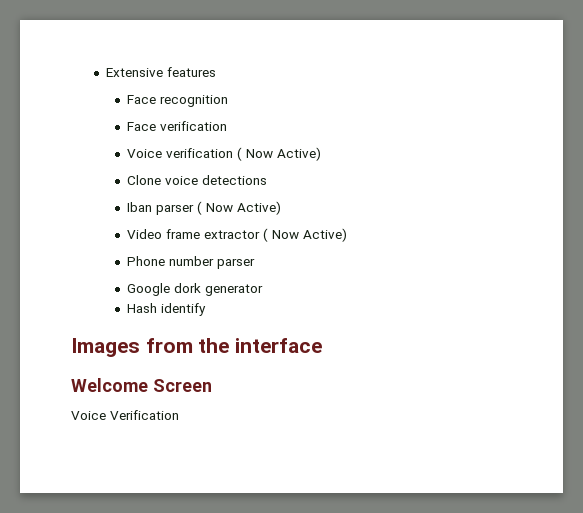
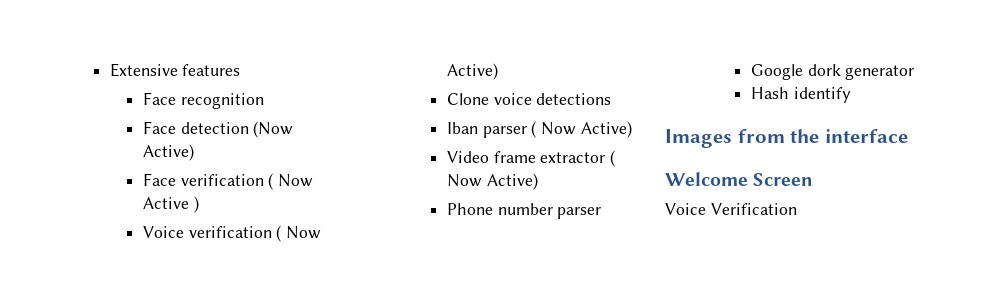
[160,121,228,131] verification -> [180,121,294,138] [142,144,194,161] [142,173,314,190] [142,196,199,213] detection (Now Active) // Face verification ( Now Active )

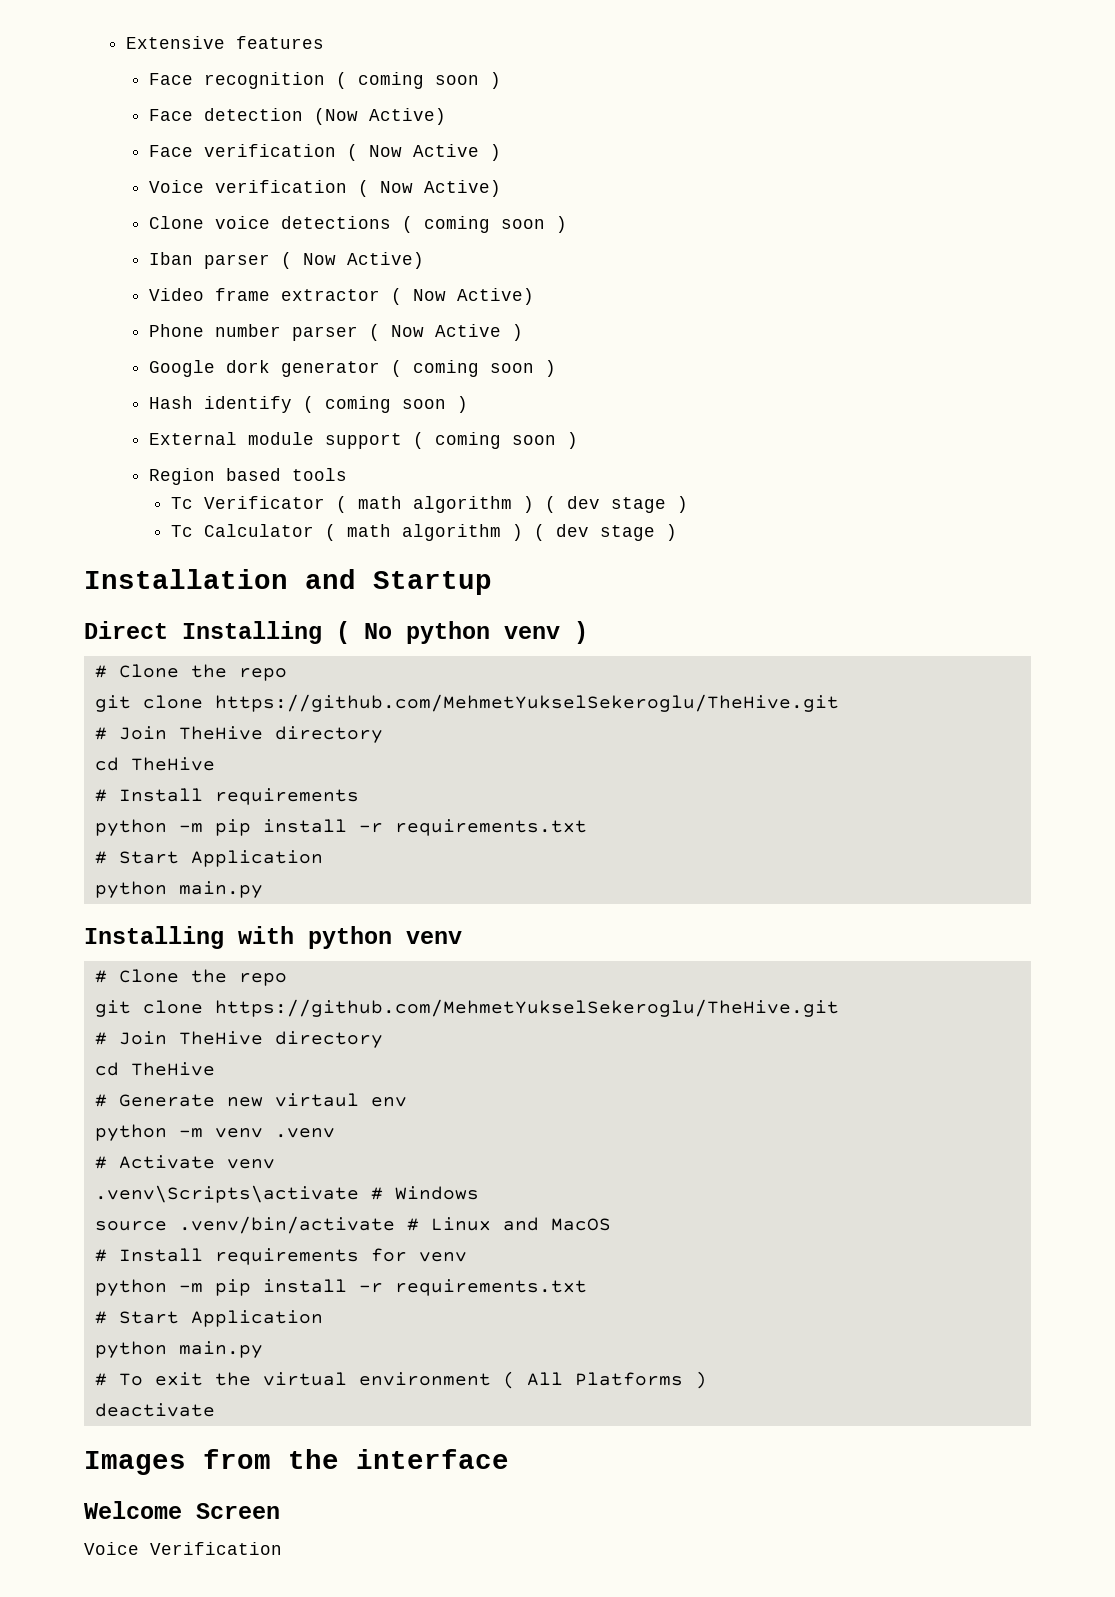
(264, 101) none -> [335,72,501,89] ( coming soon )
(612, 99) none -> [401,216,567,233] ( coming soon )
(602, 213) none -> [368,324,523,341] ( Now Active )
[750,87,851,103] // Hash identify -> [390,360,556,377] [148,396,468,413] [148,432,578,449] [148,468,347,485] [171,496,689,513] [171,524,678,541] [84,569,492,595] [84,621,588,644] [94,664,287,681] [94,694,839,712] [94,726,383,743] [94,757,215,771] [94,788,359,805] [94,819,587,836] [94,850,323,867] [94,881,263,898] [84,926,462,949] [94,969,287,986] [94,999,839,1017] [94,1031,383,1048] [94,1062,215,1076] [94,1093,407,1107] [94,1124,335,1141] [94,1155,275,1169] [94,1185,479,1203] [94,1216,611,1234] [94,1248,467,1265] [94,1279,587,1296] [94,1310,323,1327] [94,1341,263,1358] [94,1371,707,1389] [94,1403,215,1417] ( coming soon ) // Hash identify ( coming soon ) // External module support ( coming soon ) // Region based tools // Tc Verificator ( math algorithm ) ( dev stage ) // Tc Calculator ( math algorithm ) ( dev stage ) // Installation and Startup // Direct Installing ( No python venv ) // # Clone the repo // git clone https://github.com/MehmetYukselSekeroglu/TheHive.git // # Join TheHive directory // cd TheHive // # Install requirements // python -m pip install -r requirements.txt // # Start Application // python main.py // Installing with python venv // # Clone the repo // git clone https://github.com/MehmetYukselSekeroglu/TheHive.git // # Join TheHive directory // cd TheHive // # Generate new virtaul env // python -m venv .venv // # Activate venv // .venv\Scripts\activate # Windows // source .venv/bin/activate # Linux and MacOS // # Install requirements for venv // python -m pip install -r requirements.txt // # Start Application // python main.py // # To exit the virtual environment ( All Platforms ) // deactivate

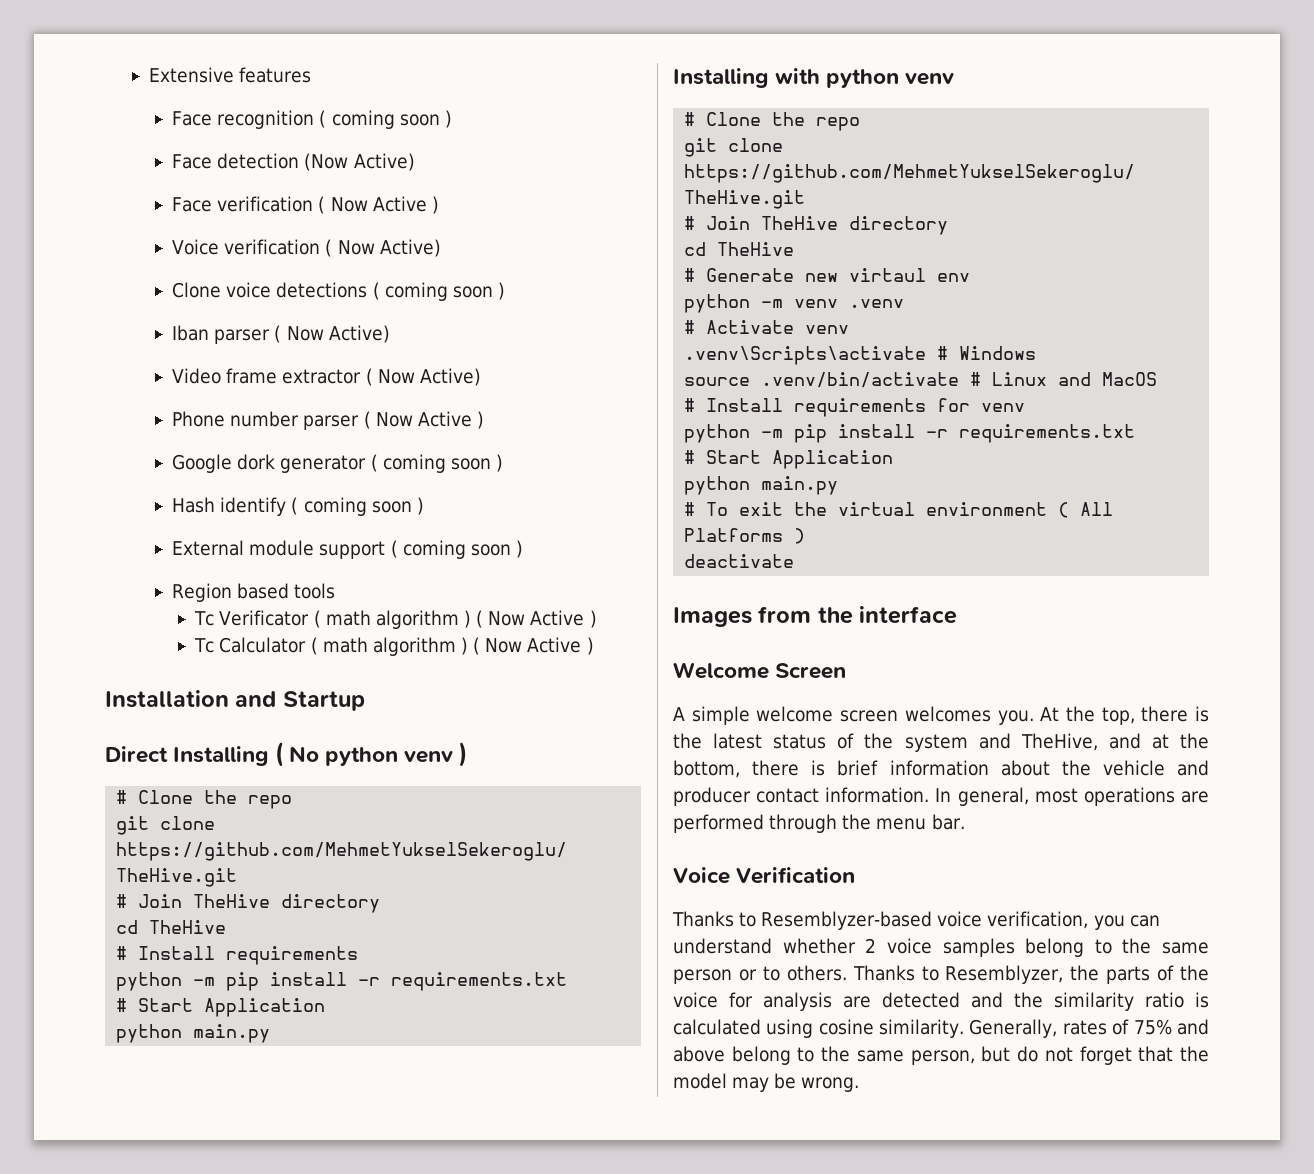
[567,496,667,513] dev stage -> [488,610,585,626] Now Active
[556,524,656,541] dev stage -> [485,637,582,653] Now Active
[84,1542,282,1555] Voice Verification -> [673,706,1209,725] [673,733,1209,752] [673,760,1209,778] [673,787,1210,806] [673,814,965,833] [673,867,856,884] [672,911,1160,930] [673,938,1209,957] [673,965,1209,984] [673,992,1209,1011] [673,1019,1209,1038] [673,1046,1209,1065] [673,1073,860,1092] A simple welcome screen welcomes you. At the top, there is the latest status of the system and TheHive, and at the bottom, there is brief information about the vehicle and producer contact information. In general, most operations are performed through the menu bar. // Voice Verification // Thanks to Resemblyzer-based voice verification, you can understand whether 2 voice samples belong to the same person or to others. Thanks to Resemblyzer, the parts of the voice for analysis are detected and the similarity ratio is calculated using cosine similarity. Generally, rates of 75% and above belong to the same person, but do not forget that the model may be wrong.

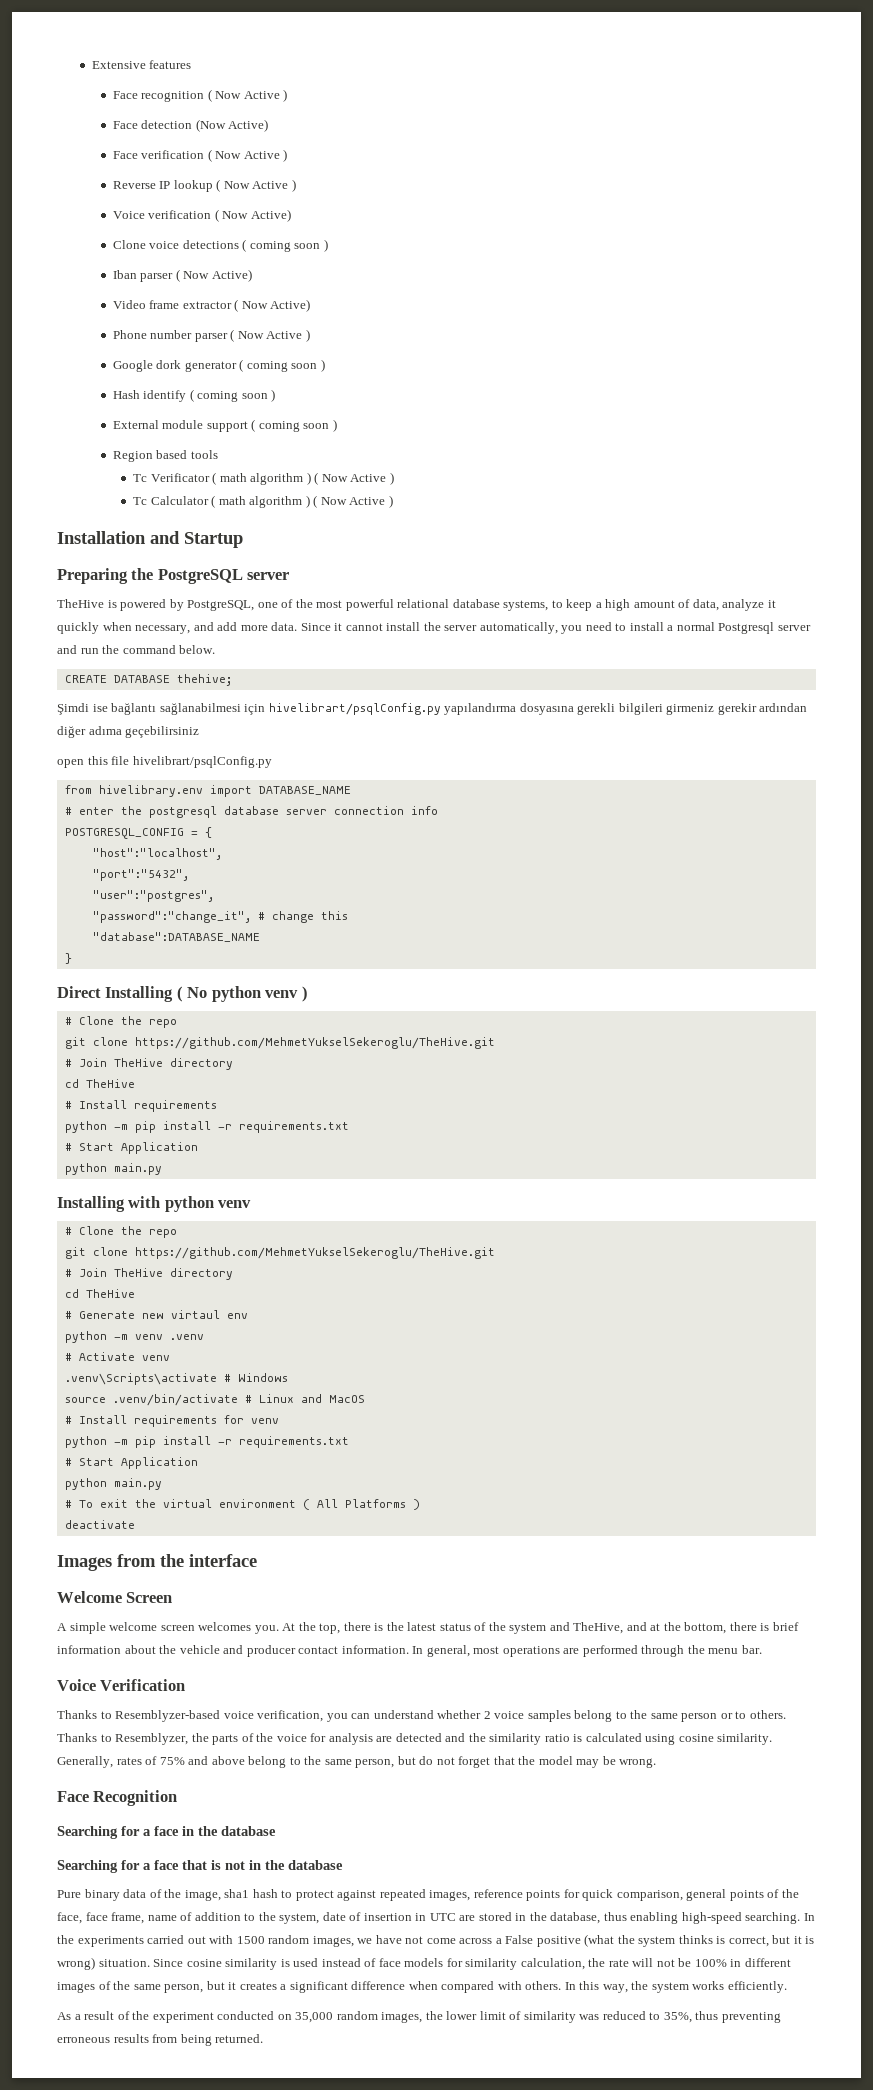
[331,110,440,129] coming soon -> [215,91,280,99] Now Active
(439, 205) none -> [112,179,296,192] // Reverse IP lookup ( Now Active )
(365, 701) none -> [57,568,290,584] [57,599,776,611] [57,622,811,634] [57,645,216,654] [64,674,232,686] [57,703,808,715] [57,726,200,738] [57,756,272,768] [64,785,351,797] [64,806,438,818] [64,827,212,839] [92,848,222,860] [92,869,189,881] [92,890,214,902] [92,911,348,923] [92,932,260,942] [64,953,72,964] // Preparing the PostgreSQL server // TheHive is powered by PostgreSQL, one of the most powerful relational database systems, to keep a high amount of data, analyze it quickly when necessary, and add more data. Since it cannot install the server automatically, you need to install a normal Postgresql server and run the command below. // CREATE DATABASE thehive; // Şimdi ise bağlantı sağlanabilmesi için hivelibrart/psqlConfig.py yapılandırma dosyasına gerekli bilgileri girmeniz gerekir ardından diğer adıma geçebilirsiniz // open this file hivelibrart/psqlConfig.py // from hivelibrary.env import DATABASE_NAME // # enter the postgresql database server connection info // POSTGRESQL_CONFIG = { // "host":"localhost", // "port":"5432", // "user":"postgres", // "password":"change_it", # change this // "database":DATABASE_NAME // }
(860, 1084) none -> [57,1790,178,1806] [57,1826,276,1839] [57,1860,343,1873] [57,1889,799,1901] [57,1912,815,1924] [57,1934,815,1947] [57,1957,791,1970] [57,1981,787,1993] [57,2011,781,2023] [57,2034,264,2046] // Face Recognition // Searching for a face in the database // Searching for a face that is not in the database // Pure binary data of the image, sha1 hash to protect against repeated images, reference points for quick comparison, general points of the face, face frame, name of addition to the system, date of insertion in UTC are stored in the database, thus enabling high-speed searching. In the experiments carried out with 1500 random images, we have not come across a False positive (what the system thinks is correct, but it is wrong) situation. Since cosine similarity is used instead of face models for similarity calculation, the rate will not be 100% in different images of the same person, but it creates a significant difference when compared with others. In this way, the system works efficiently. // As a result of the experiment conducted on 35,000 random images, the lower limit of similarity was reduced to 35%, thus preventing erroneous results from being returned.

